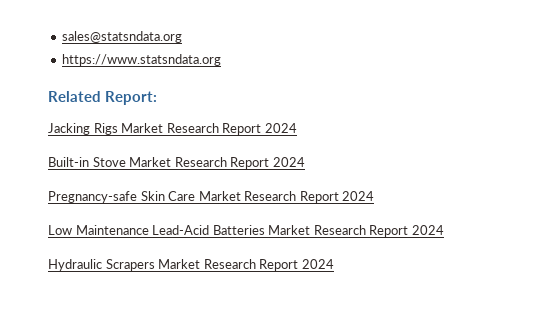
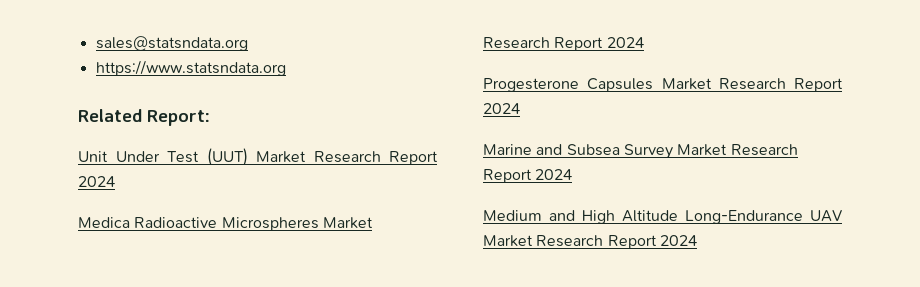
[48,123,297,135] [48,157,305,169] [48,191,375,203] [48,225,444,237] [48,259,155,271] Jacking Rigs Market Research Report 2024 // Built-in Stove Market Research Report 2024 // Pregnancy-safe Skin Care Market Research Report 2024 // Low Maintenance Lead-Acid Batteries Market Research Report 2024 // Hydraulic Scrapers -> [78,148,438,166] [78,176,115,187] [78,217,373,231] [483,37,644,51] [483,78,843,92] [483,103,520,114] [483,144,798,159] [483,169,573,183] [483,210,843,224] Unit Under Test (UUT) Market Research Report 2024 // Medica Radioactive Microspheres Market Research Report 2024 // Progesterone Capsules Market Research Report 2024 // Marine and Subsea Survey Market Research Report 2024 // Medium and High Altitude Long-Endurance UAV

